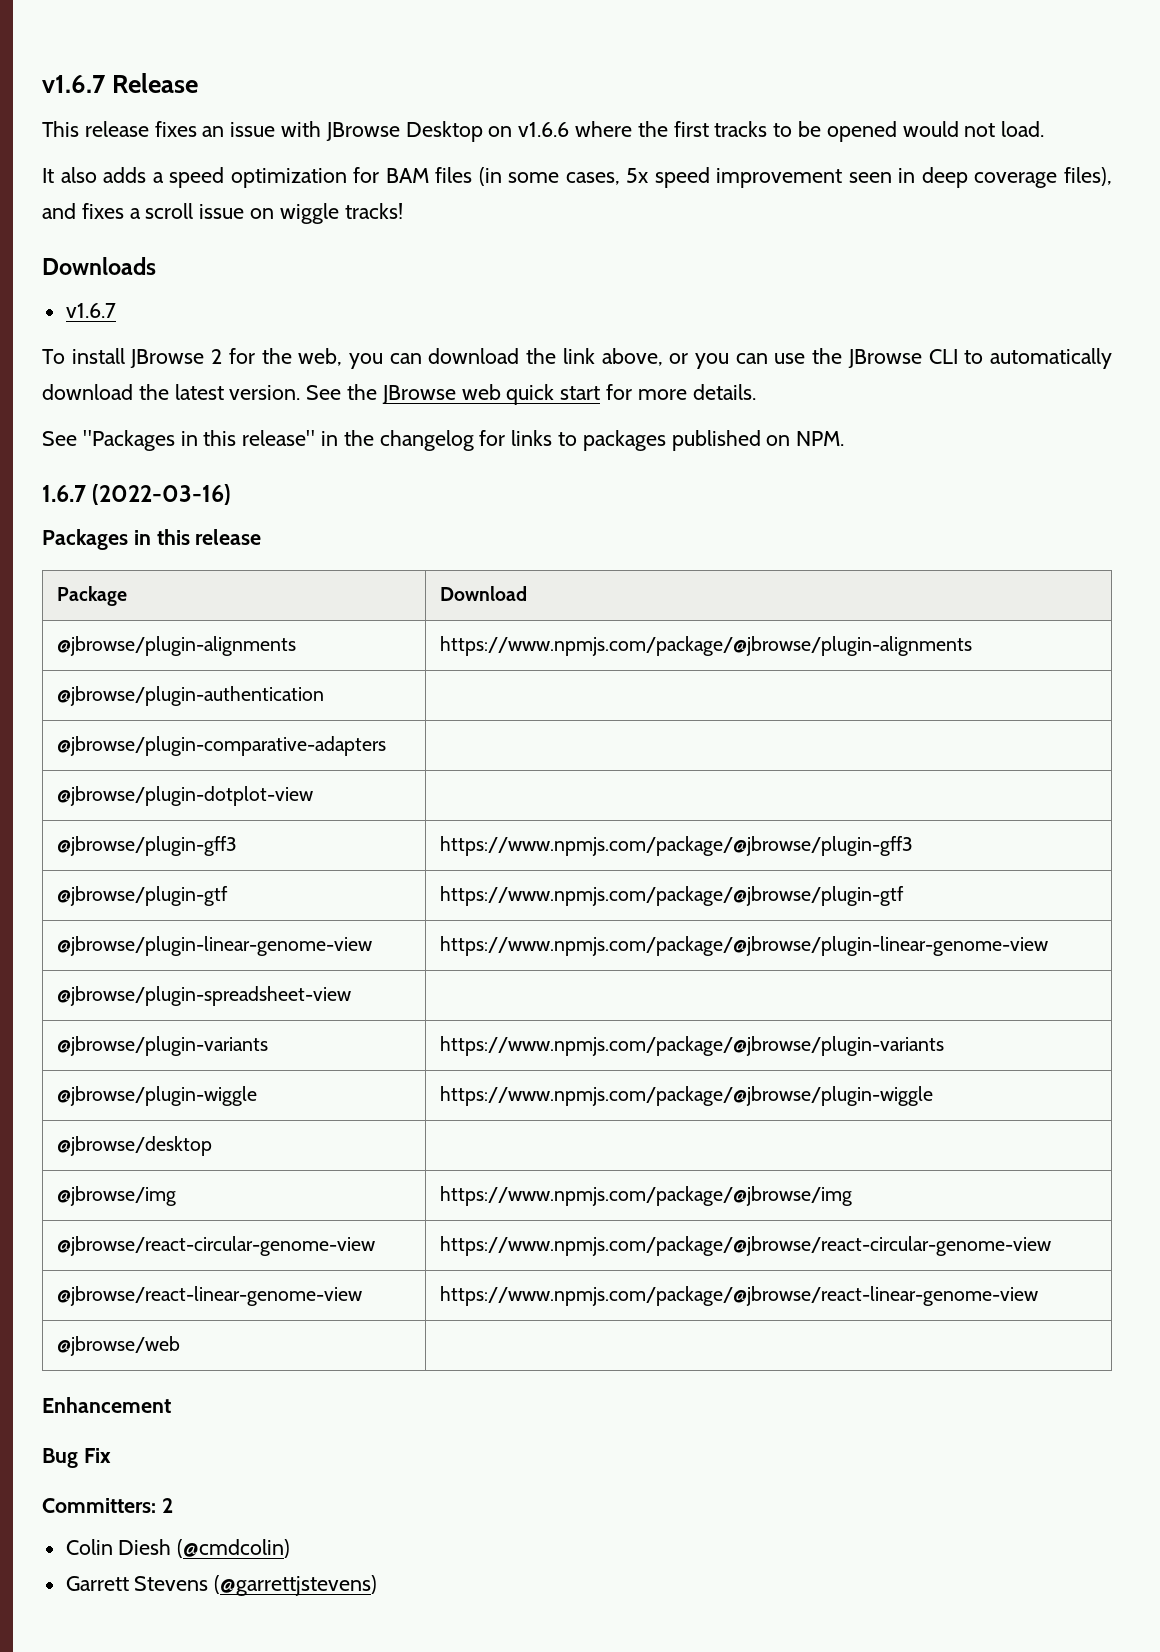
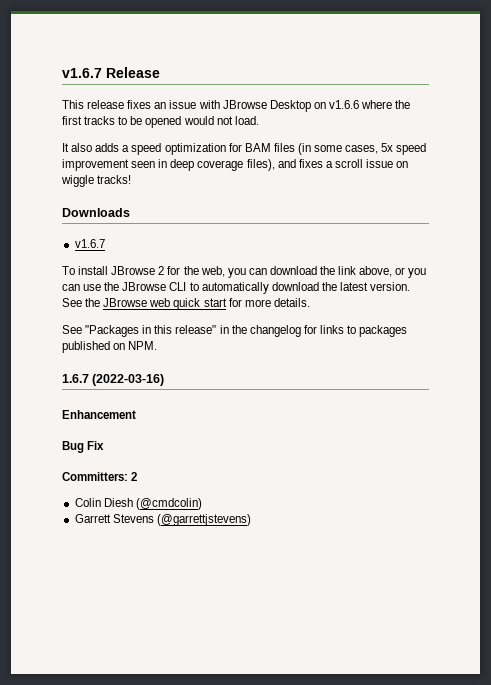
[42,529,262,550] [56,586,127,606] [439,586,527,601] [56,636,296,656] [439,636,972,656] [56,686,324,706] [56,736,386,756] [56,786,313,806] [56,836,237,856] [439,836,913,856] [56,886,228,906] [439,886,904,906] [56,936,372,956] [439,936,1048,956] [56,986,351,1006] [56,1036,268,1056] [439,1036,944,1056] [56,1086,257,1106] [439,1086,933,1106] [56,1136,212,1156] [56,1186,176,1206] [439,1186,852,1206] [56,1236,375,1256] [439,1236,1051,1256] [56,1286,362,1306] [439,1286,1038,1306] [56,1336,180,1356] // Packages in this release // Package | Download // @jbrowse/plugin-alignments | https://www.npmjs.com/package/@jbrowse/plugin-alignments // @jbrowse/plugin-authentication | // @jbrowse/plugin-comparative-adapters | // @jbrowse/plugin-dotplot-view | // @jbrowse/plugin-gff3 | https://www.npmjs.com/package/@jbrowse/plugin-gff3 // @jbrowse/plugin-gtf | https://www.npmjs.com/package/@jbrowse/plugin-gtf // @jbrowse/plugin-linear-genome-view | https://www.npmjs.com/package/@jbrowse/plugin-linear-genome-view // @jbrowse/plugin-spreadsheet-view | // @jbrowse/plugin-variants | https://www.npmjs.com/package/@jbrowse/plugin-variants // @jbrowse/plugin-wiggle | https://www.npmjs.com/package/@jbrowse/plugin-wiggle // @jbrowse/desktop | // @jbrowse/img | https://www.npmjs.com/package/@jbrowse/img // @jbrowse/react-circular-genome-view | https://www.npmjs.com/package/@jbrowse/react-circular-genome-view // @jbrowse/react-linear-genome-view | https://www.npmjs.com/package/@jbrowse/react-linear-genome-view // @jbrowse/web | -> (165, 380) none

